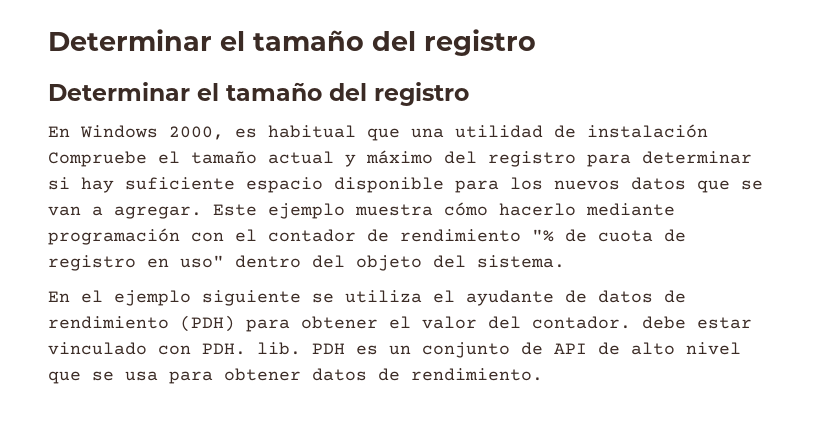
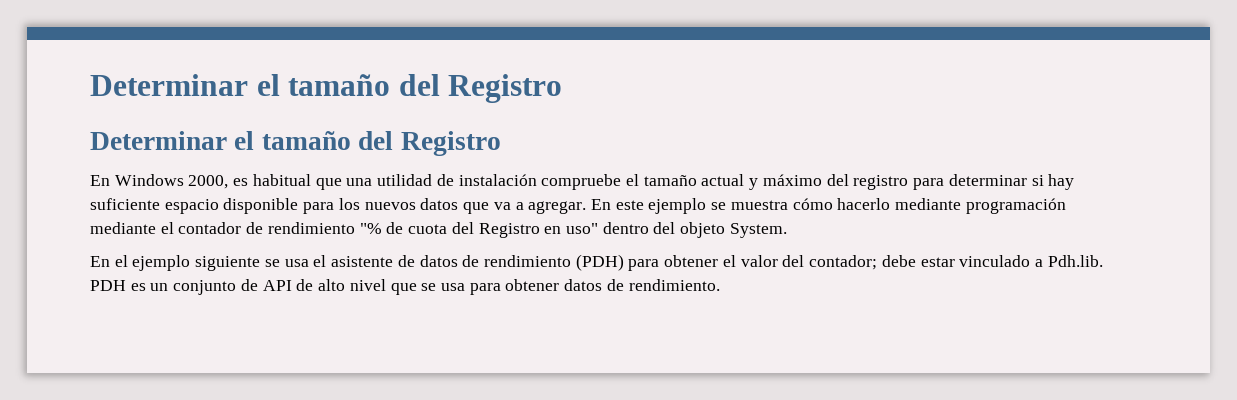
[48,29,536,56] [48,82,469,106] Determinar el tamaño del registro // Determinar el tamaño del registro -> [90,74,563,103] [90,131,501,156] Determinar el tamaño del Registro // Determinar el tamaño del Registro
[48,151,147,167] Compruebe -> [541,174,622,190] compruebe
[741,180,763,190] [48,203,345,219] se van a agregar. Este ejemplo -> [493,198,727,214] va a agregar. En este ejemplo se
[191,232,224,242] con -> [90,222,156,234] mediante
[664,229,686,242] [48,255,136,271] de registro -> [451,222,540,238] del Registro
[433,255,565,268] del sistema. -> [729,223,787,238] System.
[345,290,554,306] utiliza el ayudante -> [284,255,394,267] usa el asistente
[532,316,631,329] contador. -> [809,255,878,270] contador;
[158,342,301,355] con PDH. lib. -> [1034,255,1103,267] a Pdh.lib.

